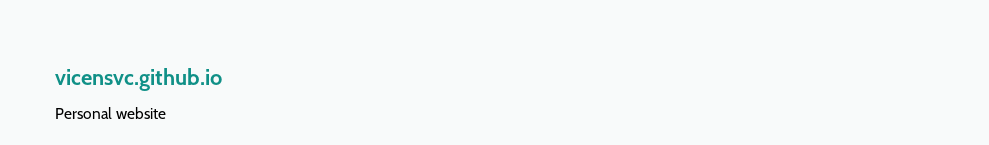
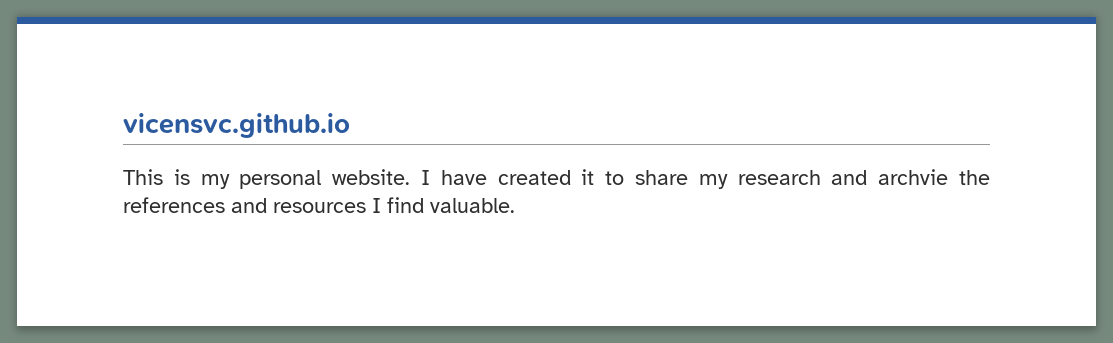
[55,107,167,119] Personal website -> [123,169,990,189] [123,197,515,213] This is my personal website. I have created it to share my research and archvie the references and resources I find valuable.

